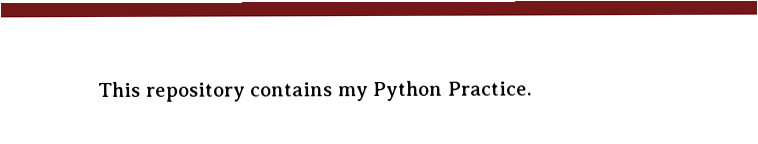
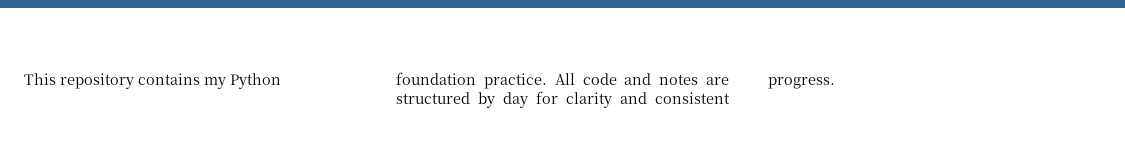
[447,81,532,96] Practice. -> [396,72,729,89] [396,91,730,108] [768,77,835,89] foundation practice. All code and notes are structured by day for clarity and consistent progress.

